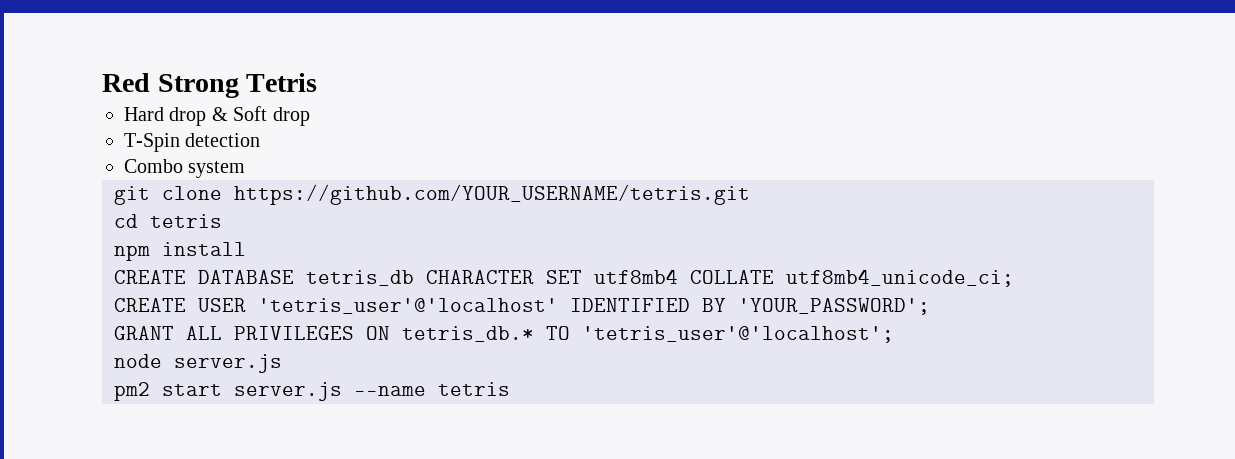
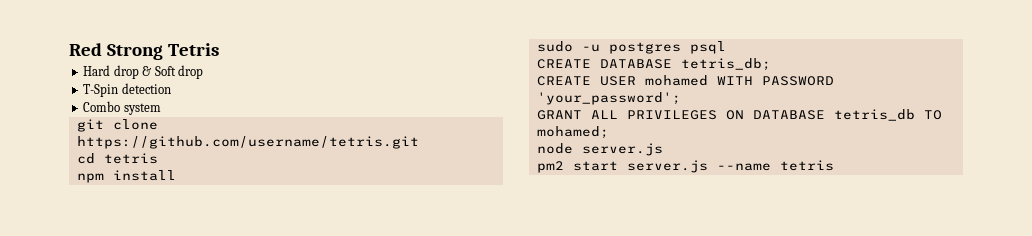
[234,184,750,205] https://github.com/YOUR_USERNAME/tetris.git -> [76,136,419,149] https://github.com/username/tetris.git
[114,269,1014,287] [114,298,930,315] CREATE DATABASE tetris_db CHARACTER SET utf8mb4 COLLATE utf8mb4_unicode_ci; // CREATE USER 'tetris_user'@'localhost' IDENTIFIED BY 'YOUR_PASSWORD'; -> [536,41,726,54] [536,58,771,71] [536,75,834,86] [536,92,681,105] sudo -u postgres psql // CREATE DATABASE tetris_db; // CREATE USER mohamed WITH PASSWORD 'your_password';
[402,326,894,343] tetris_db.* TO 'tetris_user'@'localhost'; -> [752,109,942,121] [536,126,609,139] DATABASE tetris_db TO mohamed;

